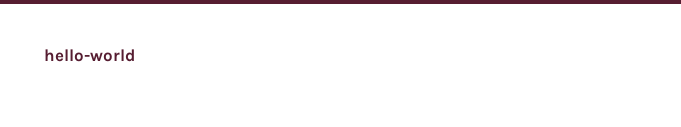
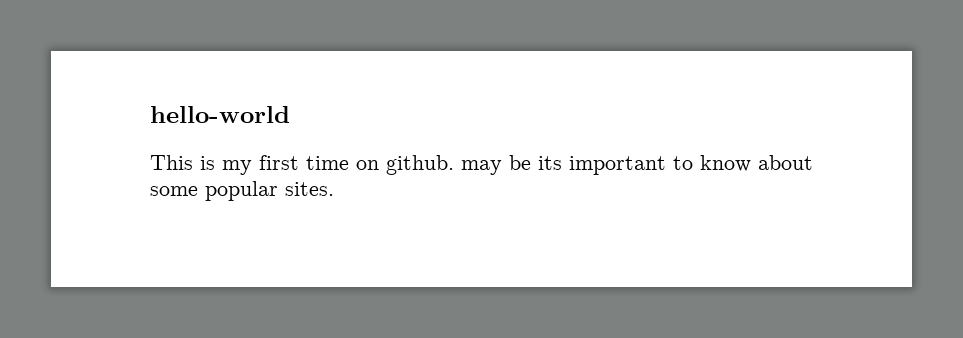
(135, 55) none -> [150,155,813,175] [150,181,334,201] // This is my first time on github. may be its important to know about some popular sites.

